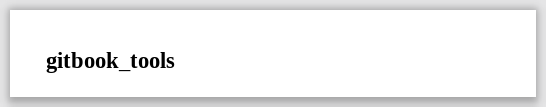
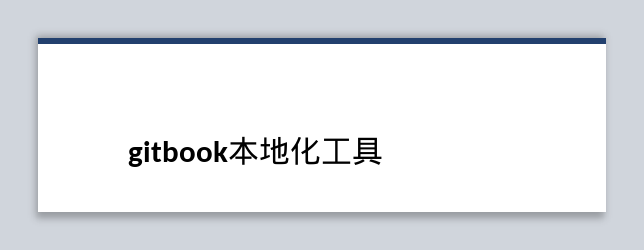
[46,52,175,73] gitbook_tools -> [128,136,383,167] gitbook本地化工具

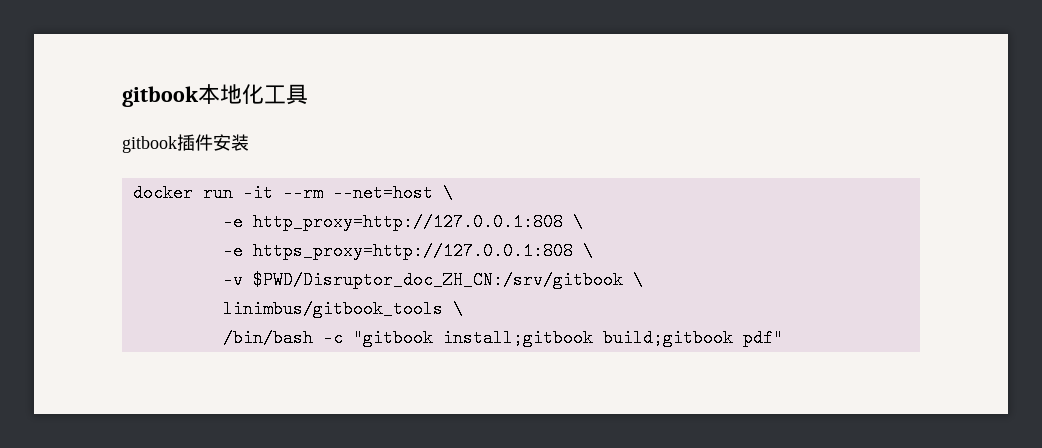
(383, 151) none -> [122,134,249,153] [132,184,453,202] [222,213,583,231] [222,242,593,260] [222,271,643,289] [222,300,463,318] [222,329,783,347] // gitbook插件安装 // docker run -it --rm --net=host \ // -e http_proxy=http://127.0.0.1:808 \ // -e https_proxy=http://127.0.0.1:808 \ // -v $PWD/Disruptor_doc_ZH_CN:/srv/gitbook \ // linimbus/gitbook_tools \ // /bin/bash -c "gitbook install;gitbook build;gitbook pdf"

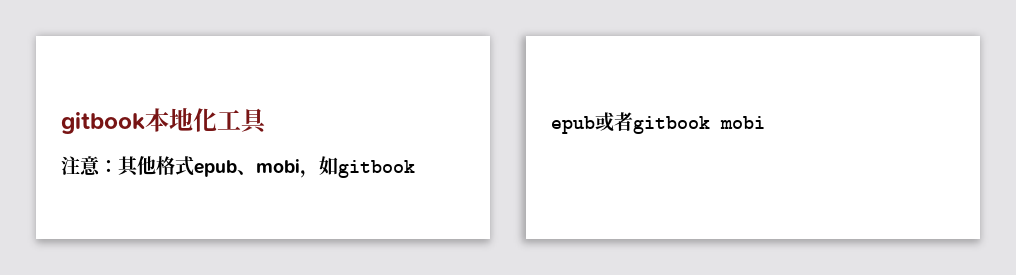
[122,134,249,153] [132,184,453,202] [222,213,583,231] [222,242,593,260] [222,271,643,289] [222,300,463,318] [222,329,783,347] gitbook插件安装 // docker run -it --rm --net=host \ // -e http_proxy=http://127.0.0.1:808 \ // -e https_proxy=http://127.0.0.1:808 \ // -v $PWD/Disruptor_doc_ZH_CN:/srv/gitbook \ // linimbus/gitbook_tools \ // /bin/bash -c "gitbook install;gitbook build;gitbook pdf" -> [61,156,415,178] [551,112,765,134] 注意：其他格式epub、mobi，如gitbook epub或者gitbook mobi

